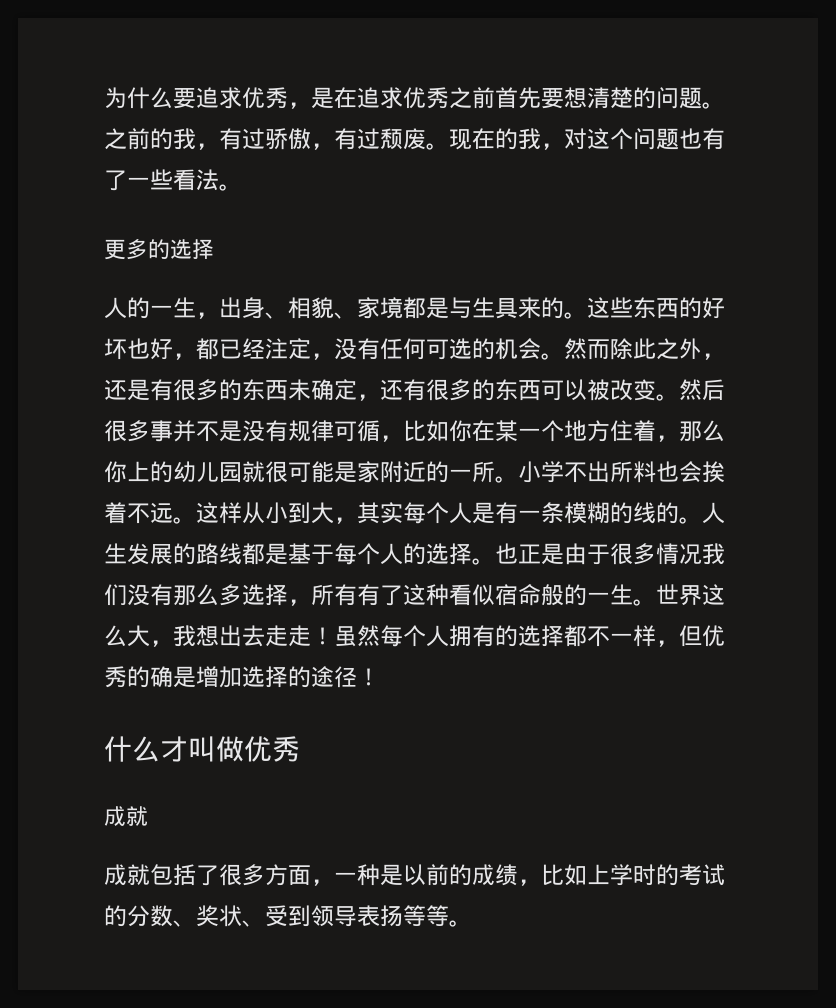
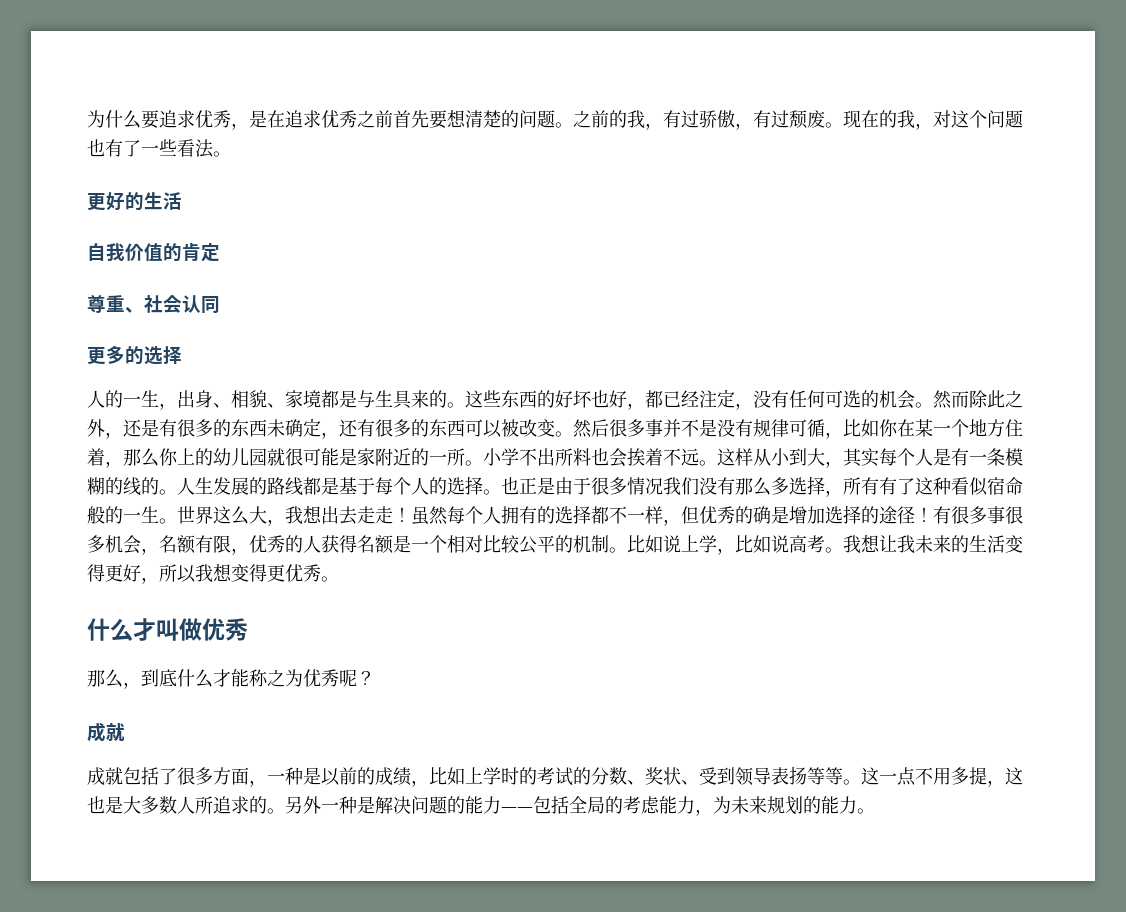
(242, 187) none -> [87,192,182,211] [87,243,220,262] [87,294,220,314] // 更好的生活 // 自我价值的肯定 // 尊重、社会认同
[104,736,300,762] // 什么才叫做优秀 -> [933,506,1023,524] [87,534,1023,555] [87,563,339,584] [87,618,248,641] [87,669,375,689] 有很多事很多机会，名额有限，优秀的人获得名额是一个相对比较公平的机制。比如说上学，比如说高考。我想让我未来的生活变得更好，所以我想变得更优秀。 // 什么才叫做优秀 // 那么，到底什么才能称之为优秀呢？
(472, 923) none -> [861,767,1023,787] [87,796,875,816] 这一点不用多提，这也是大多数人所追求的。另外一种是解决问题的能力——包括全局的考虑能力，为未来规划的能力。

